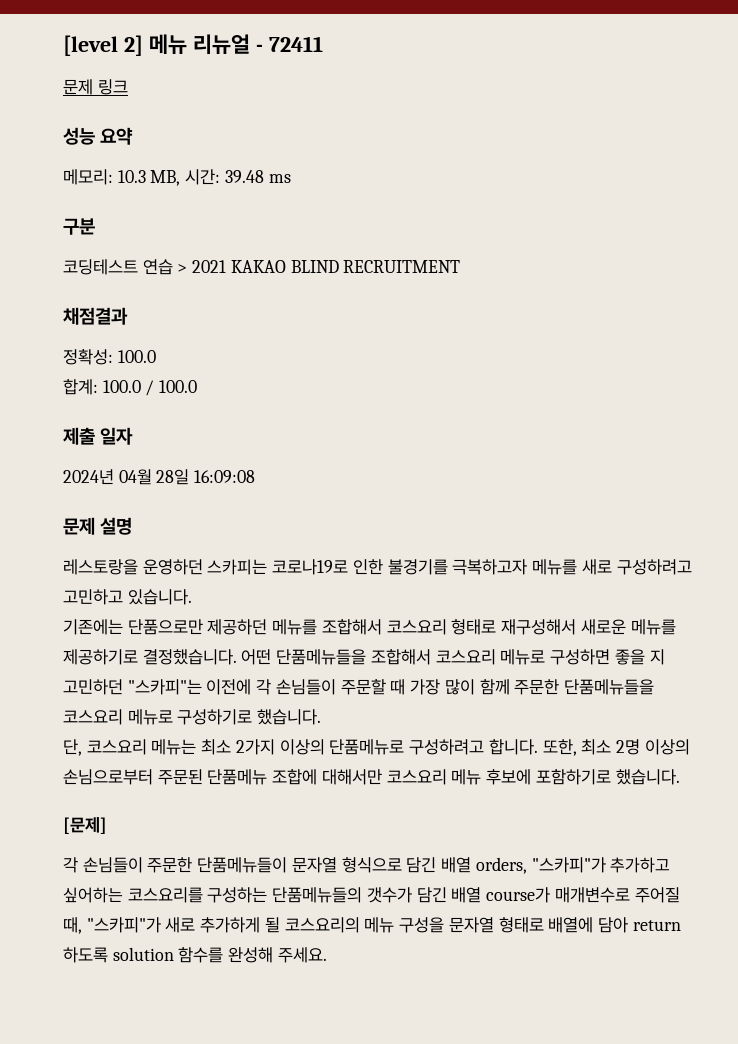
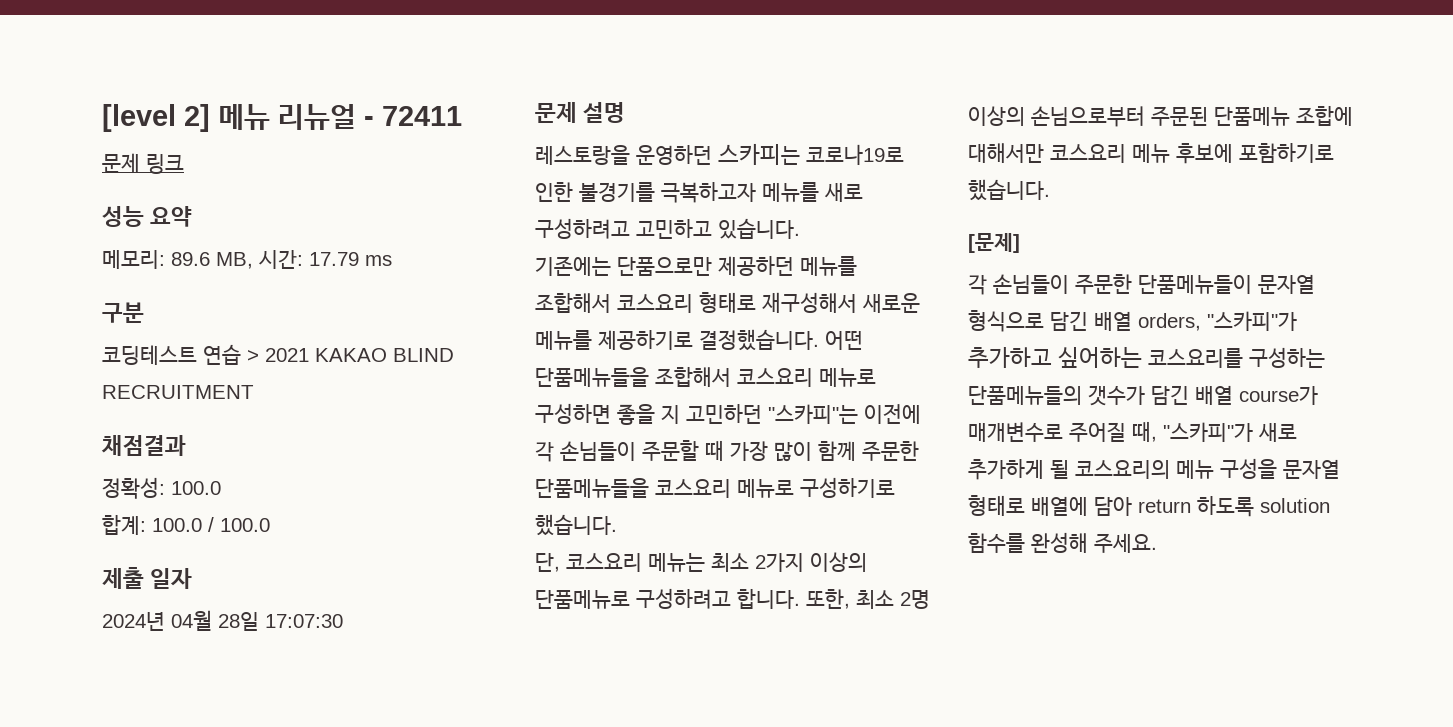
[117,170,146,183] 10.3 -> [171,252,210,266] 89.6
[224,170,264,183] 39.48 -> [309,252,359,266] 17.79
[194,470,256,483] 16:09:08 -> [265,614,343,628] 17:07:30

